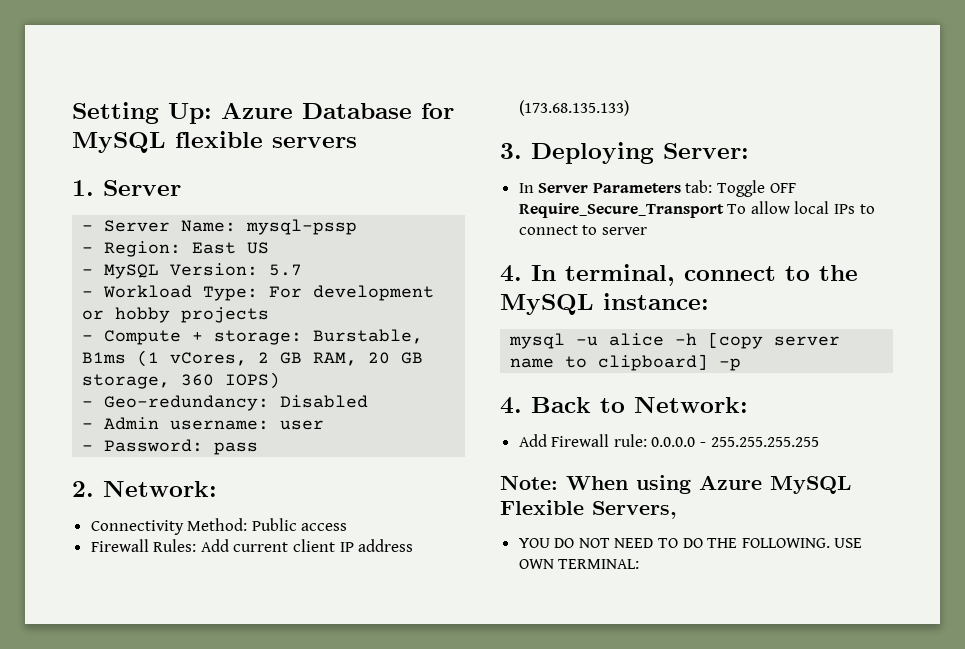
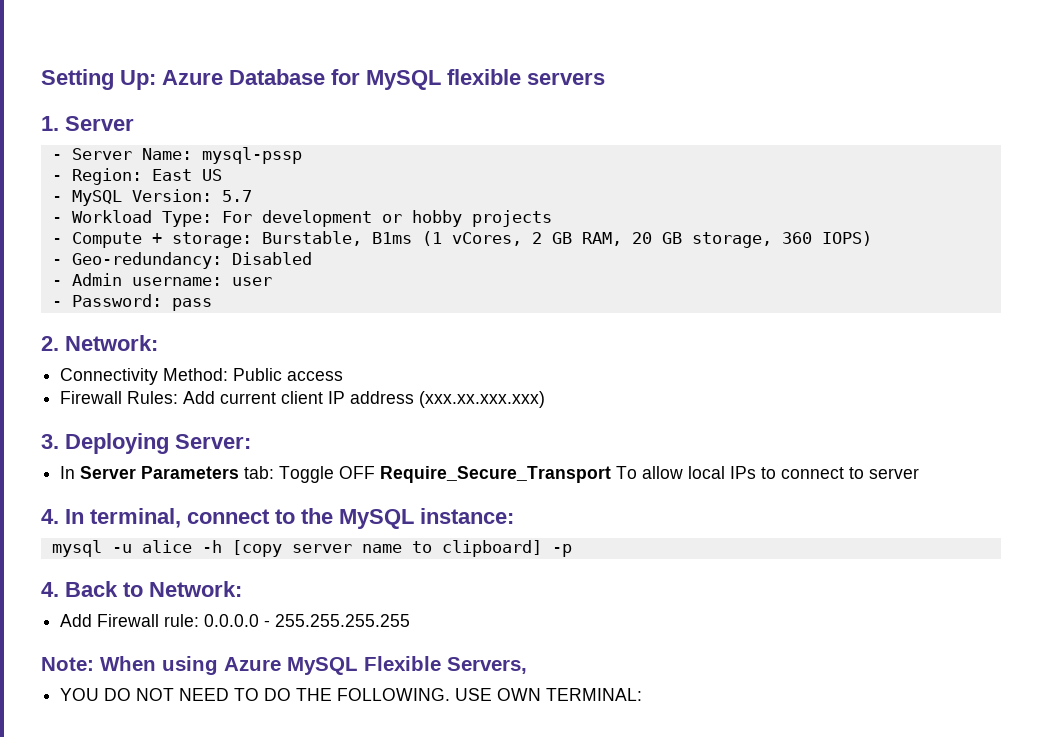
[518,100,629,116] (173.68.135.133) -> [419,391,546,408] (xxx.xx.xxx.xxx)

